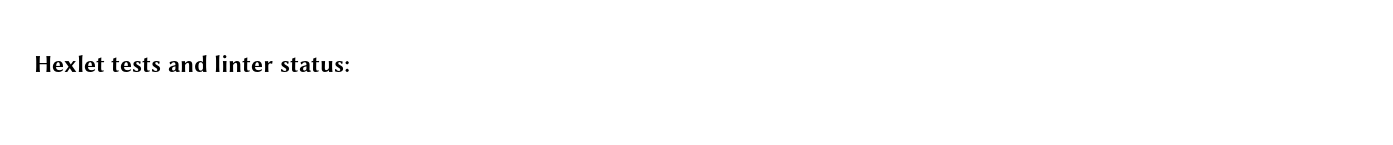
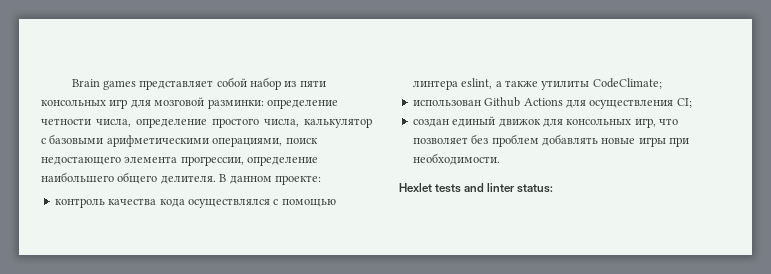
(34, 63) none -> [71,77,326,90] [41,97,338,109] [41,118,372,128] [41,134,318,147] [41,156,319,166] [41,172,321,185] [54,198,336,208] [412,78,662,90] [412,97,692,109] [412,116,678,128] [412,134,689,147] [412,153,500,165] Brain games представляет собой набор из пяти консольных игр для мозговой разминки: определение четности числа, определение простого числа, калькулятор с базовыми арифметическими операциями, поиск недостающего элемента прогрессии, определение наибольшего общего делителя. В данном проекте: // контроль качества кода осуществлялся с помощью линтера eslint, а также утилиты CodeClimate; // использован Github Aсtions для осуществления CI; // создан единый движок для консольных игр, что позволяет без проблем добавлять новые игры при необходимости. //

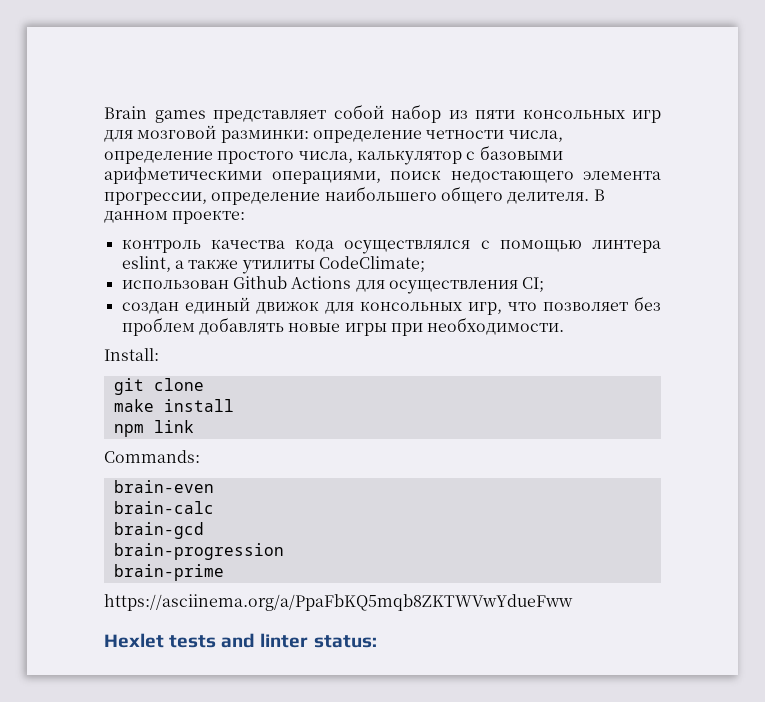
(500, 159) none -> [104,348,159,361] [113,378,204,395] [113,399,234,412] [113,420,194,437] [104,450,200,463] [113,480,214,493] [113,501,214,514] [113,522,204,539] [113,543,284,560] [113,564,224,581] [104,594,573,611] // Install: // git clone // make install // npm link // Commands: // brain-even // brain-calc // brain-gcd // brain-progression // brain-prime // https://asciinema.org/a/PpaFbKQ5mqb8ZKTWVwYdueFww

